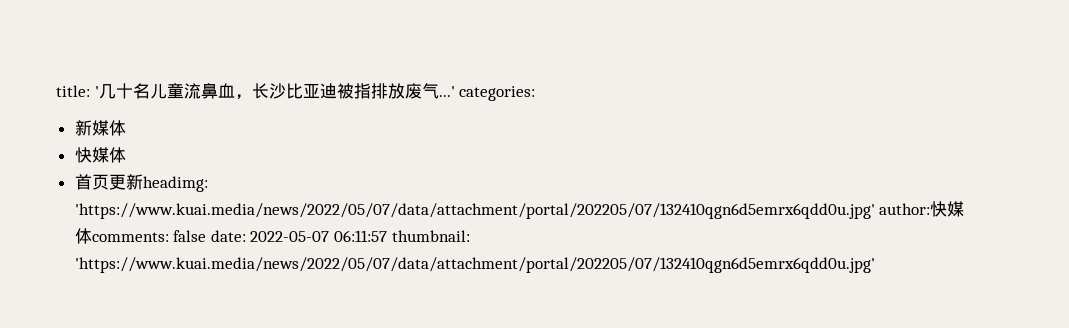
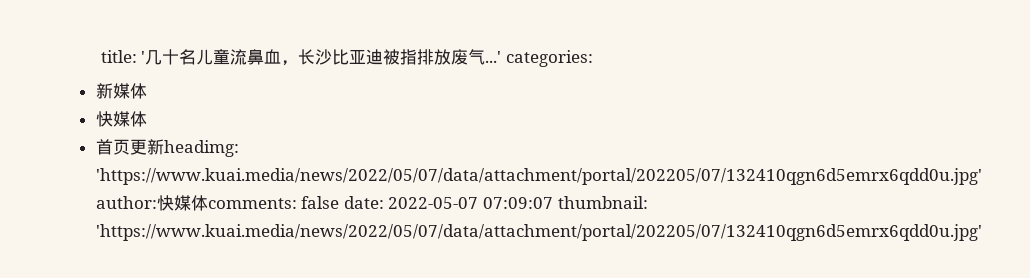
[334,230,388,242] 06:11:57 -> [483,197,554,209] 07:09:07

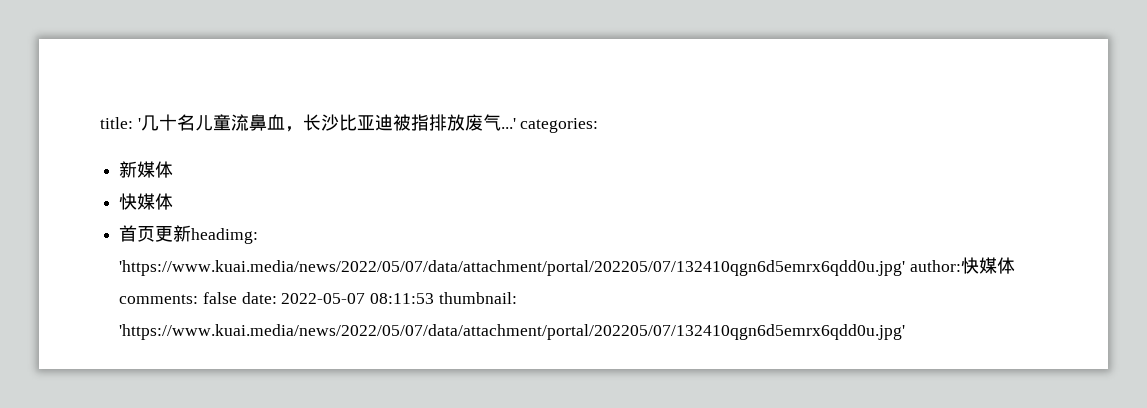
[483,197,554,209] 07:09:07 -> [370,293,435,304] 08:11:53

